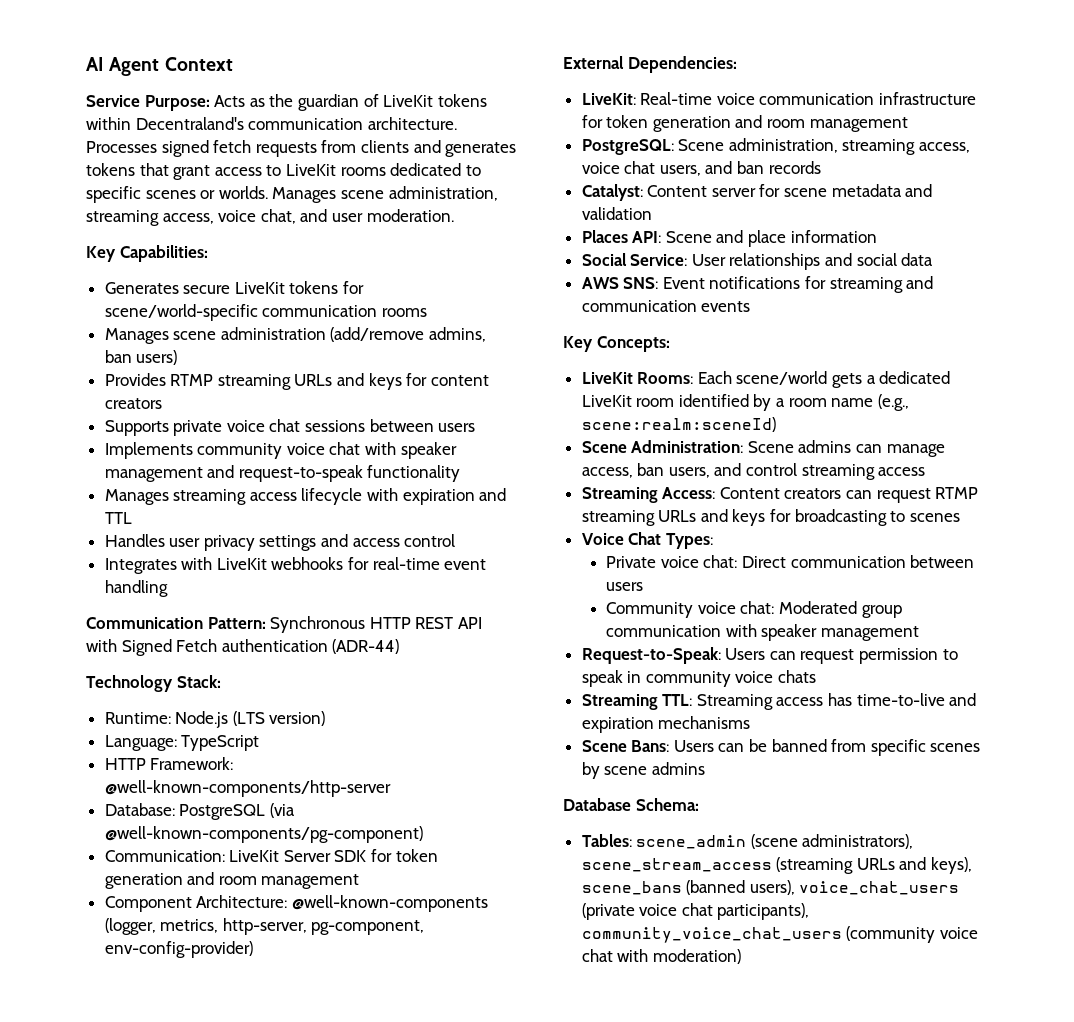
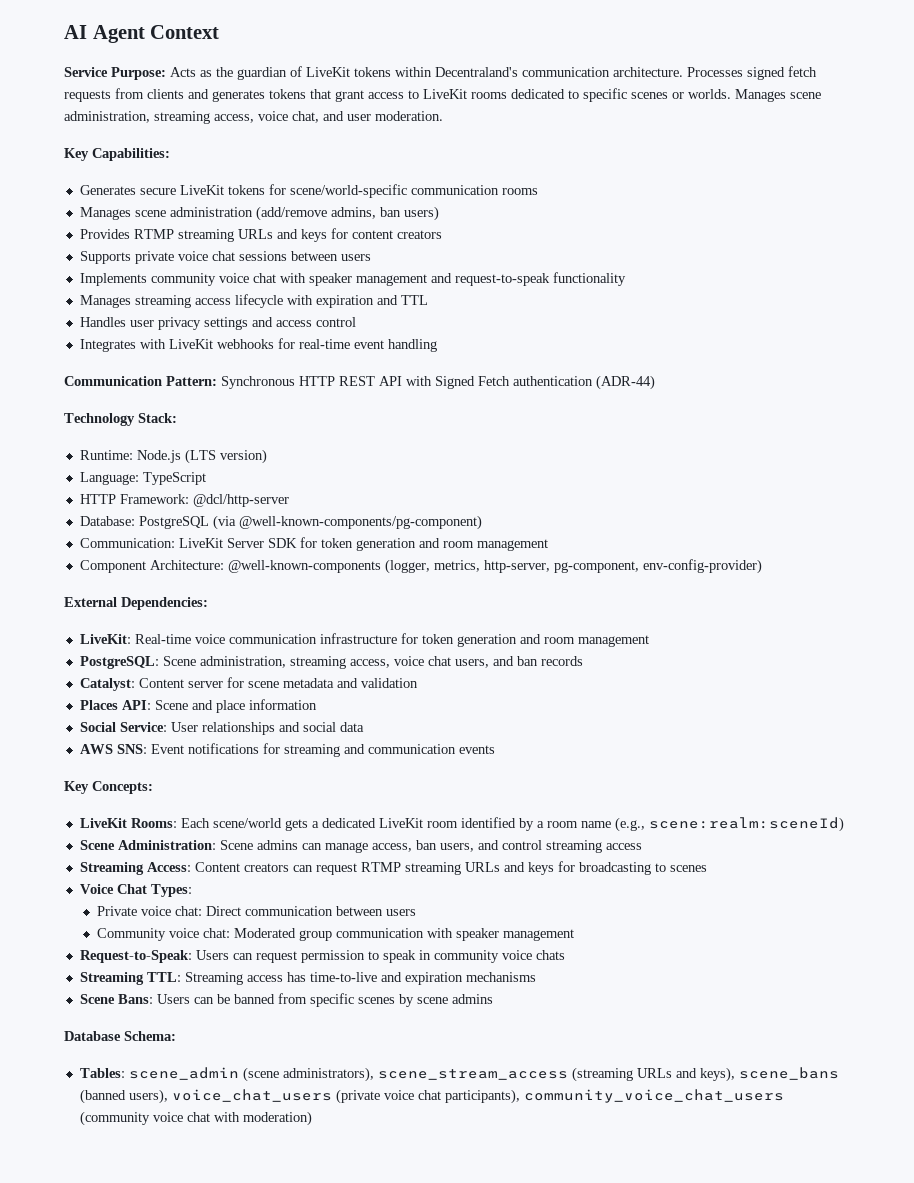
[104,780,391,797] @well-known-components/http-server -> [192,494,289,507] @dcl/http-server

